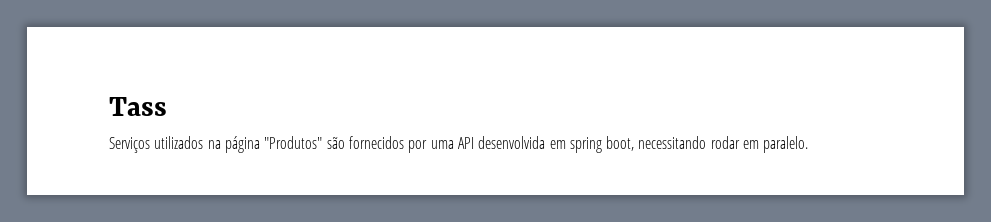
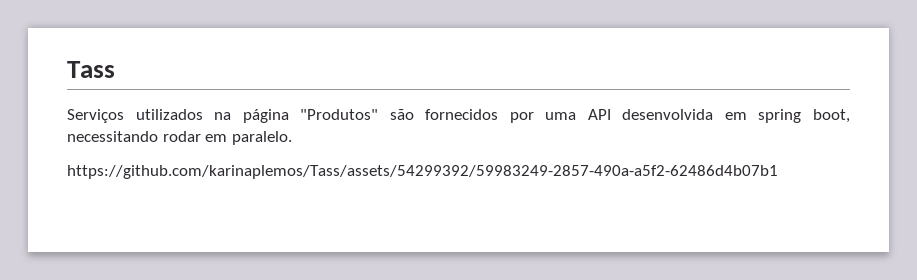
(809, 144) none -> [67,165,778,179] // https://github.com/karinaplemos/Tass/assets/54299392/59983249-2857-490a-a5f2-62486d4b07b1

